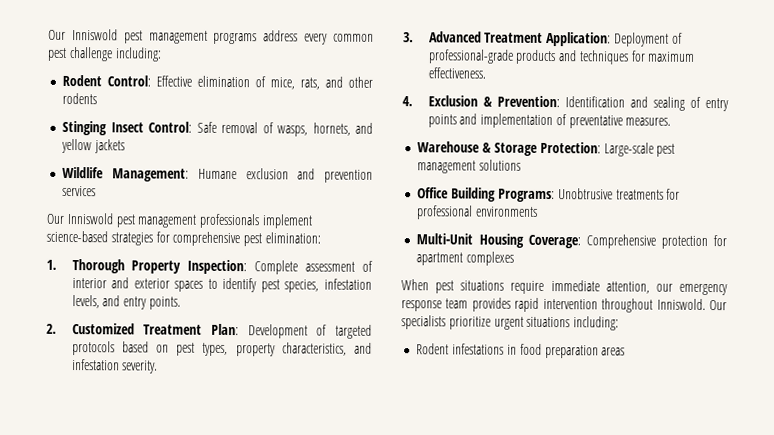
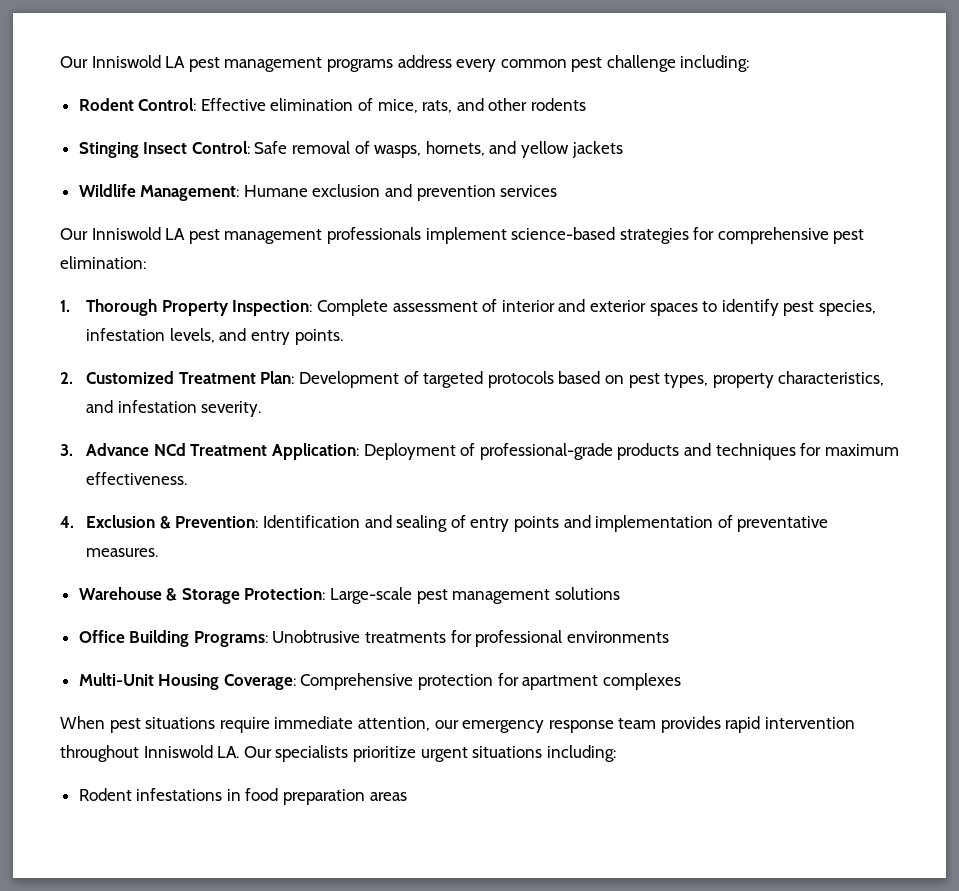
[48,29,118,41] Our Inniswold -> [60,55,186,68] Our Inniswold LA
(114, 218) none -> [165,228,186,240] LA
[428,31,482,43] Advanced -> [86,443,186,456] Advance NCd
[656,298,706,311] Inniswold. -> [143,745,240,758] Inniswold LA.

